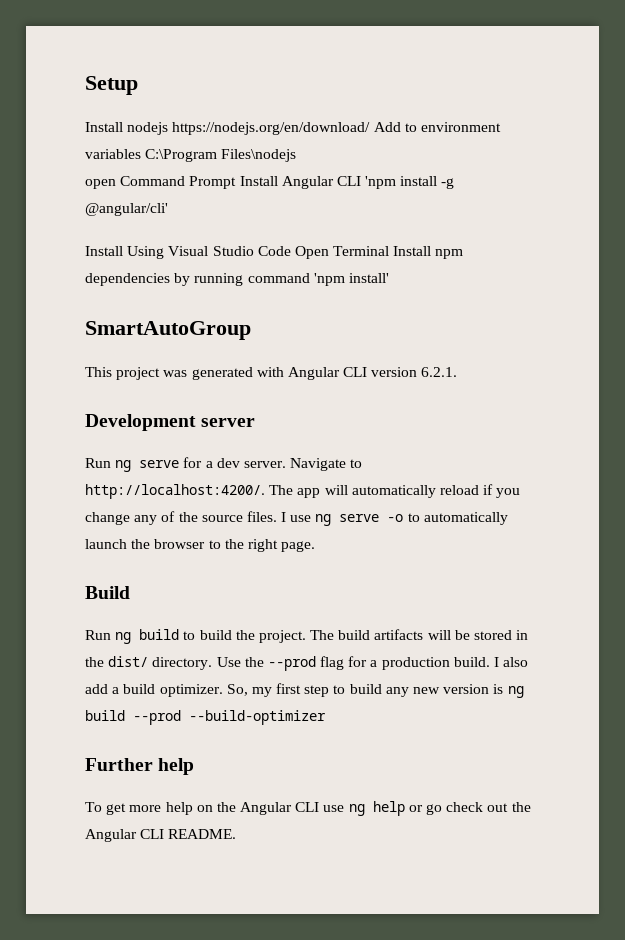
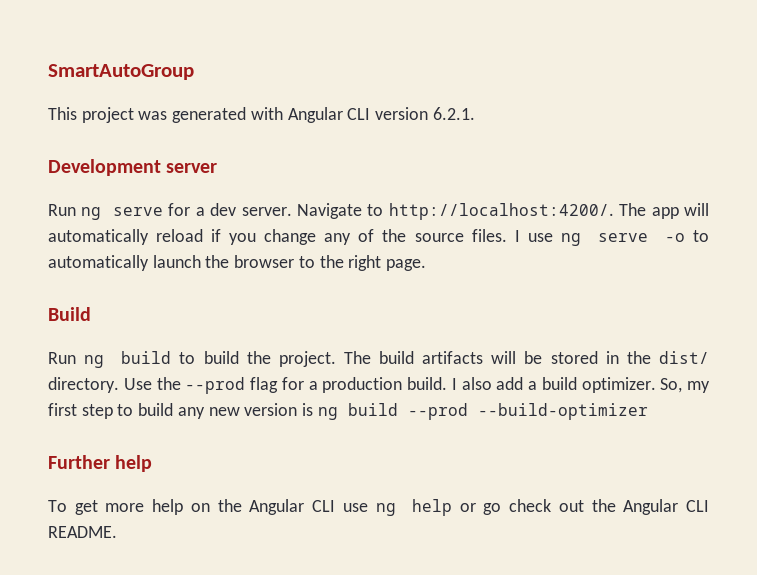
[85,76,138,95] [85,122,501,135] [85,149,297,162] [85,176,455,189] [85,203,168,216] [85,246,464,259] [85,273,389,286] Setup // Install nodejs https://nodejs.org/en/download/ Add to environment variables C:\Program Files\nodejs // open Command Prompt Install Angular CLI 'npm install -g @angular/cli' // Install Using Visual Studio Code Open Terminal Install npm dependencies by running command 'npm install' // -> (48, 72) none

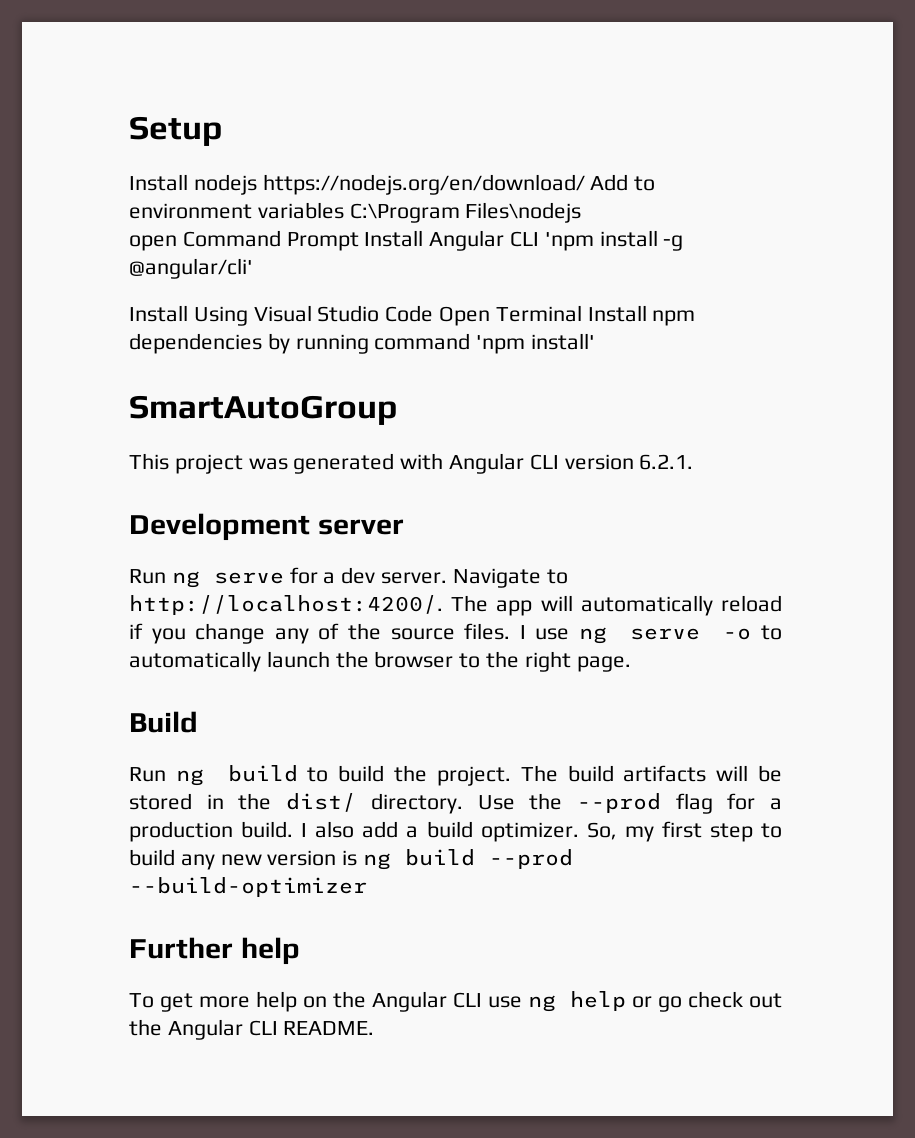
(48, 72) none -> [129,116,222,146] [129,174,656,195] [129,202,582,223] [129,230,684,251] [129,258,253,279] [129,305,696,326] [129,333,596,354] Setup // Install nodejs https://nodejs.org/en/download/ Add to environment variables C:\Program Files\nodejs // open Command Prompt Install Angular CLI 'npm install -g @angular/cli' // Install Using Visual Studio Code Open Terminal Install npm dependencies by running command 'npm install' //

